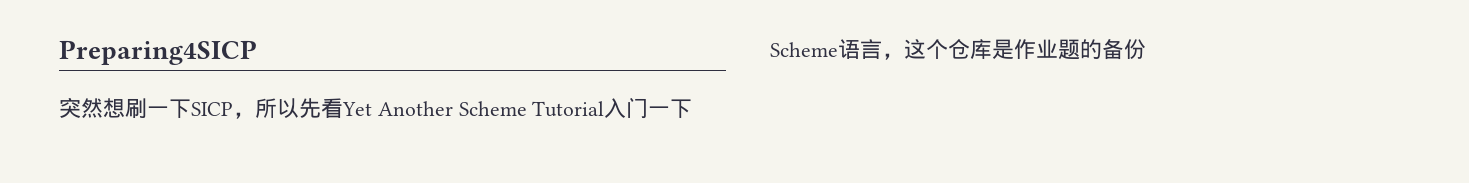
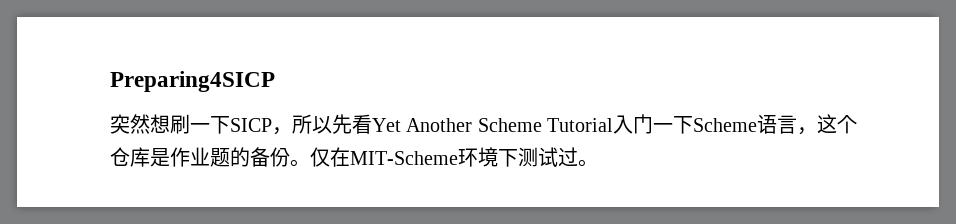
(1146, 49) none -> [290,147,598,167] 。仅在MIT-Scheme环境下测试过。

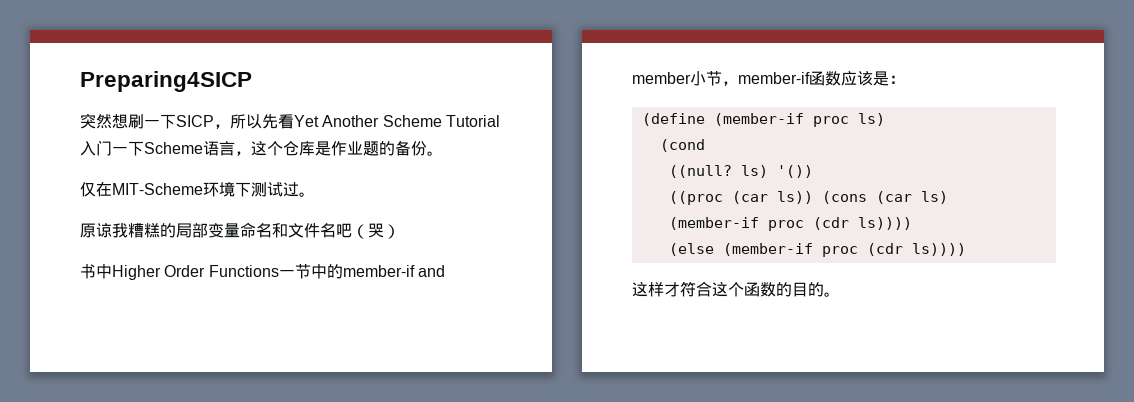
(310, 163) none -> (443, 153) //
(598, 163) none -> [80,222,400,239] [80,264,445,280] [632,71,905,86] [641,113,885,127] [659,139,705,152] [668,165,813,178] [668,191,948,205] [668,217,912,231] [668,243,966,257] [632,281,840,297] // 原谅我糟糕的局部变量命名和文件名吧（哭） // 书中Higher Order Functions一节中的member-if and member小节，member-if函数应该是： // (define (member-if proc ls) // (cond // ((null? ls) '()) // ((proc (car ls)) (cons (car ls) (member-if proc (cdr ls)))) // (else (member-if proc (cdr ls)))) // 这样才符合这个函数的目的。

